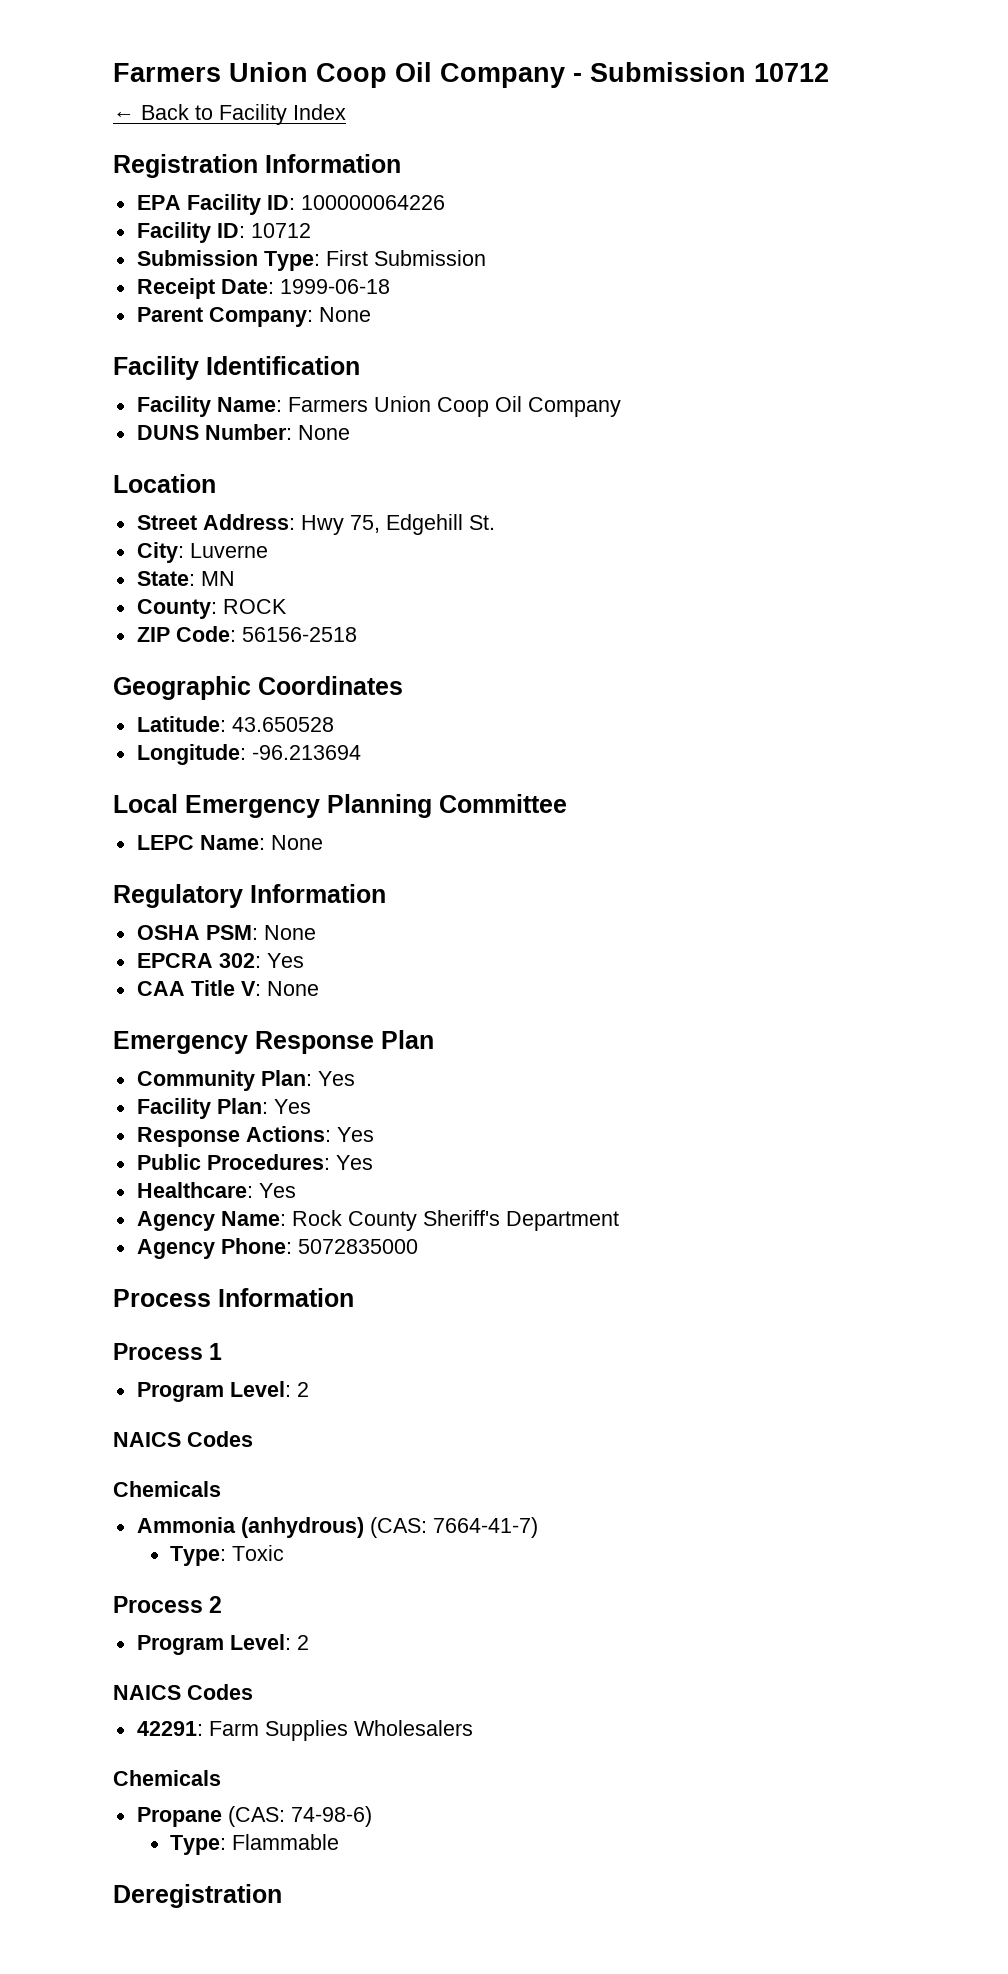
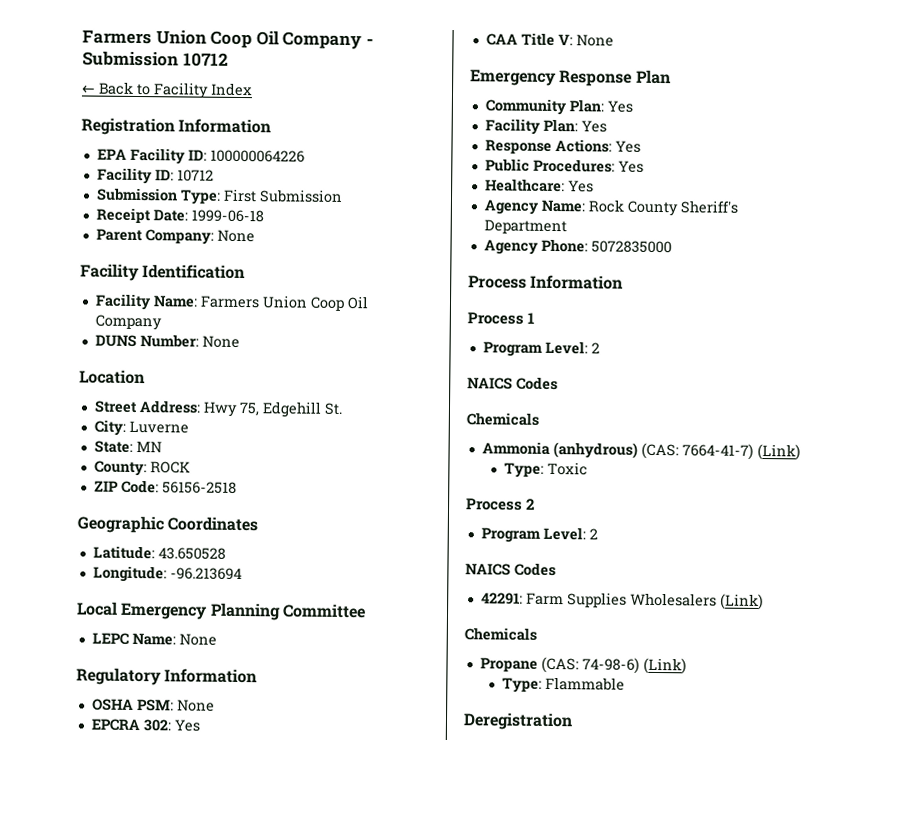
(538, 1527) none -> [756,443,801,461] (Link)
(473, 1728) none -> [719,593,764,611] (Link)
(372, 1816) none -> [642,657,687,675] (Link)

